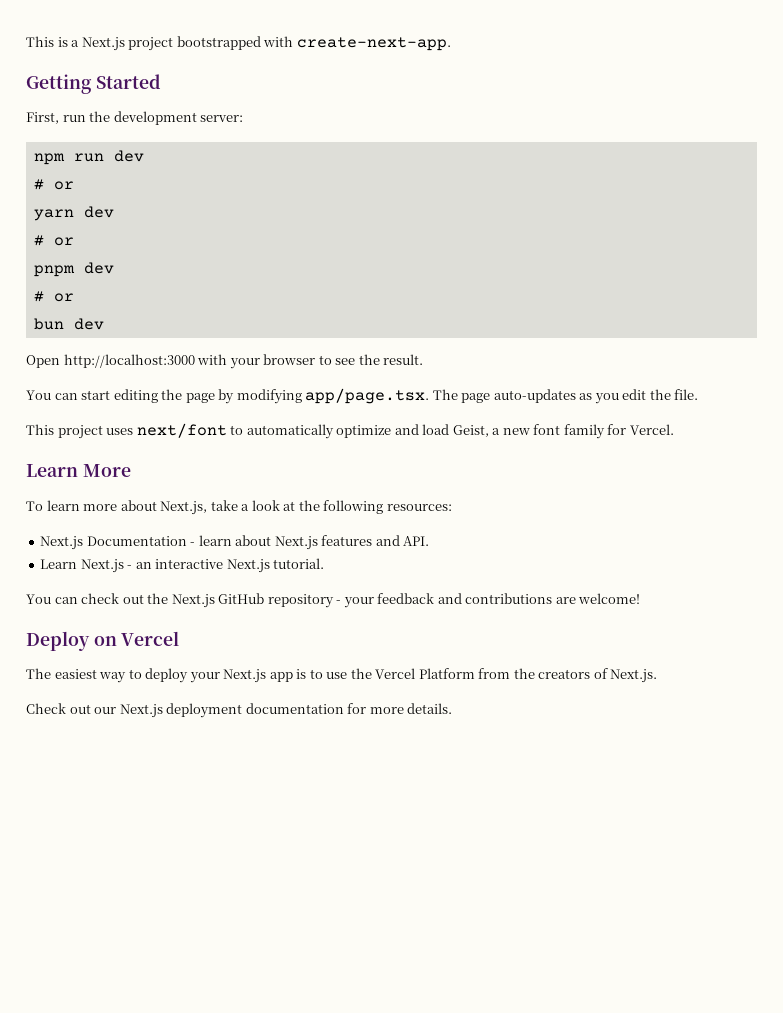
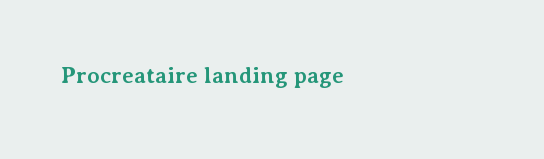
[26,36,451,51] [26,74,161,94] [26,111,244,125] [33,150,144,165] [33,179,74,190] [33,206,114,221] [33,235,74,246] [33,262,114,277] [33,291,74,302] [33,318,104,330] [26,354,424,369] [26,388,699,404] [26,423,674,439] [26,464,131,477] [26,500,452,515] [40,535,430,550] [40,558,325,573] [26,593,641,608] [26,631,180,651] [26,668,658,683] [26,703,453,718] This is a Next.js project bootstrapped with create-next-app. // Getting Started // First, run the development server: // npm run dev // # or // yarn dev // # or // pnpm dev // # or // bun dev // Open http://localhost:3000 with your browser to see the result. // You can start editing the page by modifying app/page.tsx. The page auto-updates as you edit the file. // This project uses next/font to automatically optimize and load Geist, a new font family for Vercel. // Learn More // To learn more about Next.js, take a look at the following resources: // Next.js Documentation - learn about Next.js features and API. // Learn Next.js - an interactive Next.js tutorial. // You can check out the Next.js GitHub repository - your feedback and contributions are welcome! // Deploy on Vercel // The easiest way to deploy your Next.js app is to use the Vercel Platform from the creators of Next.js. // Check out our Next.js deployment documentation for more details. -> [61,67,345,88] Procreataire landing page

